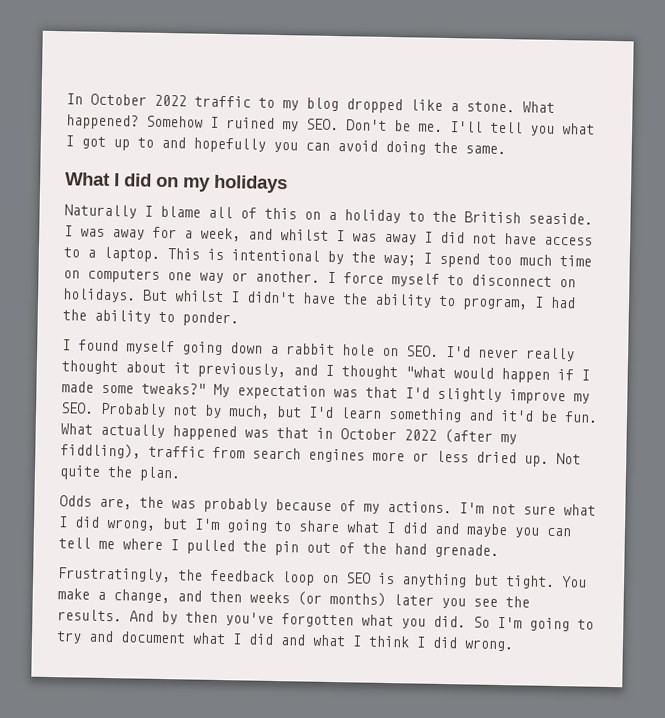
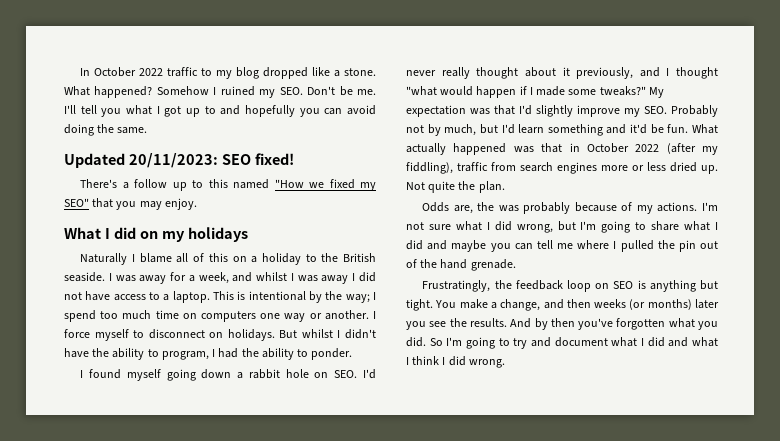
(506, 150) none -> [64,153,294,168] [80,179,376,191] [64,198,197,210] // Updated 20/11/2023: SEO fixed! // There's a follow up to this named "How we fixed my SEO" that you may enjoy.

